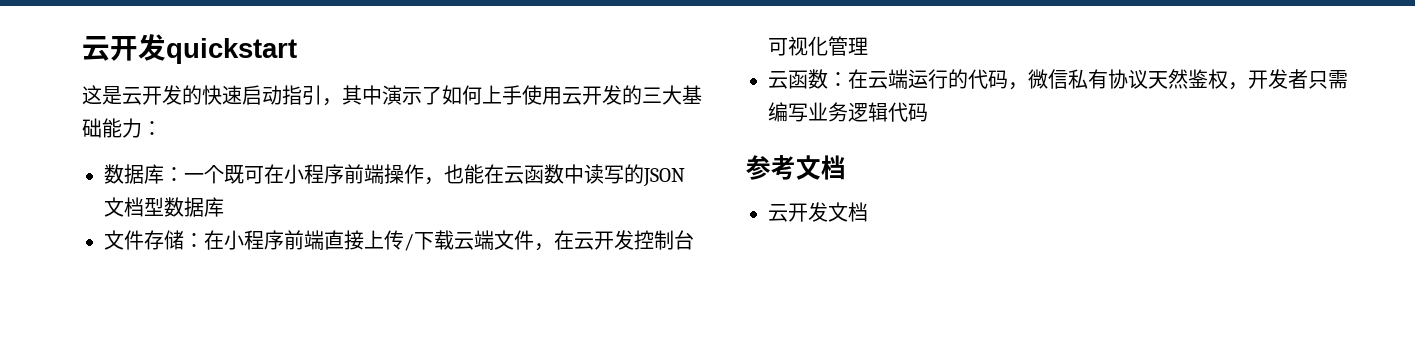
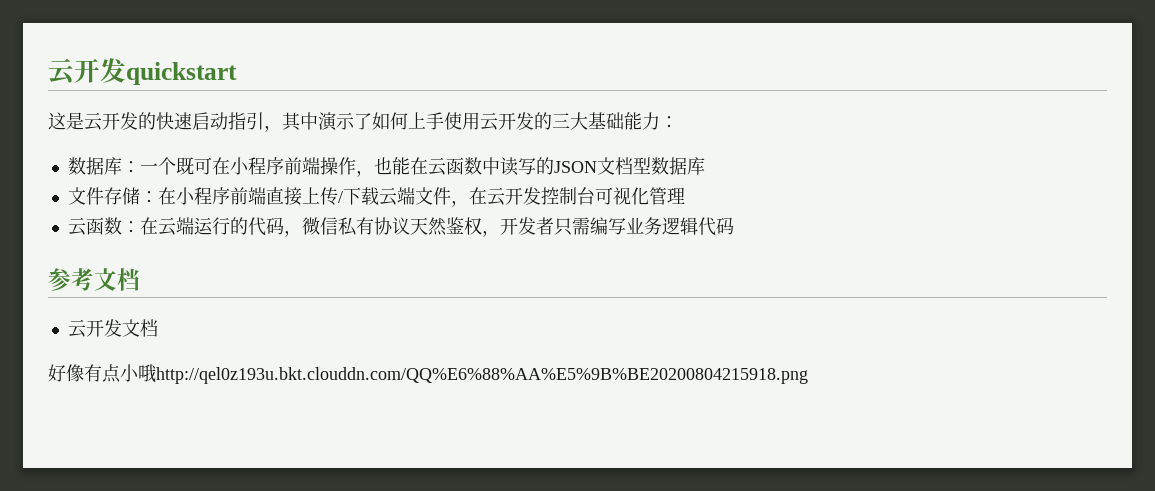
(868, 212) none -> [48,364,808,384] // 好像有点小哦http://qel0z193u.bkt.clouddn.com/QQ%E6%88%AA%E5%9B%BE20200804215918.png

